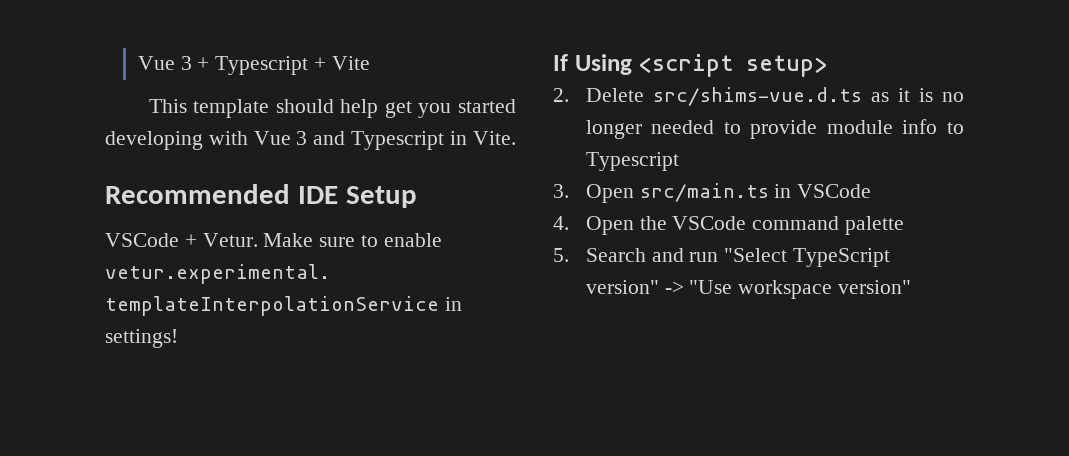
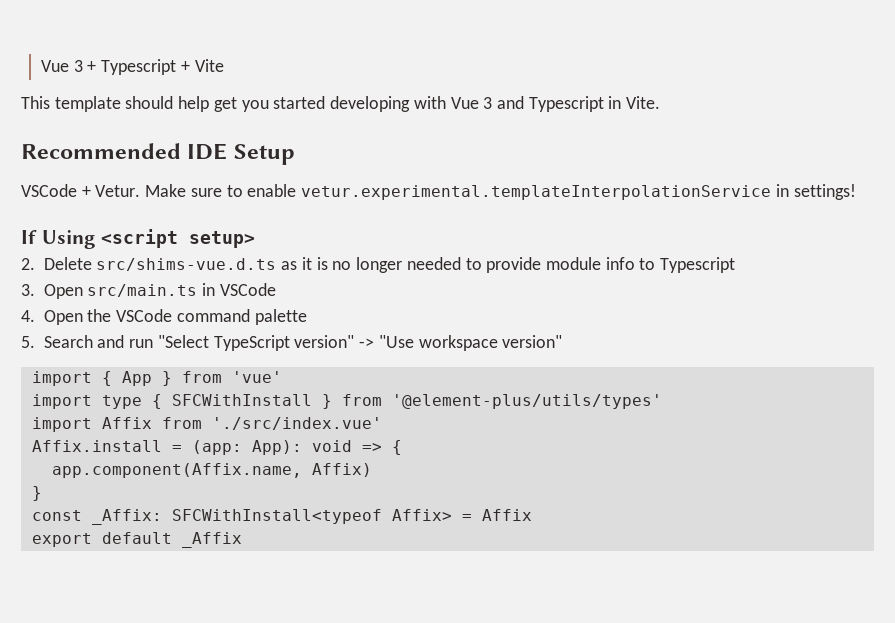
(912, 287) none -> [31,371,282,386] [31,394,662,409] [31,417,382,432] [31,440,402,455] [51,463,372,478] [31,486,42,501] [31,509,532,525] [31,532,242,548] // import { App } from 'vue' // import type { SFCWithInstall } from '@element-plus/utils/types' // import Affix from './src/index.vue' // Affix.install = (app: App): void => { // app.component(Affix.name, Affix) // } // const _Affix: SFCWithInstall<typeof Affix> = Affix // export default _Affix

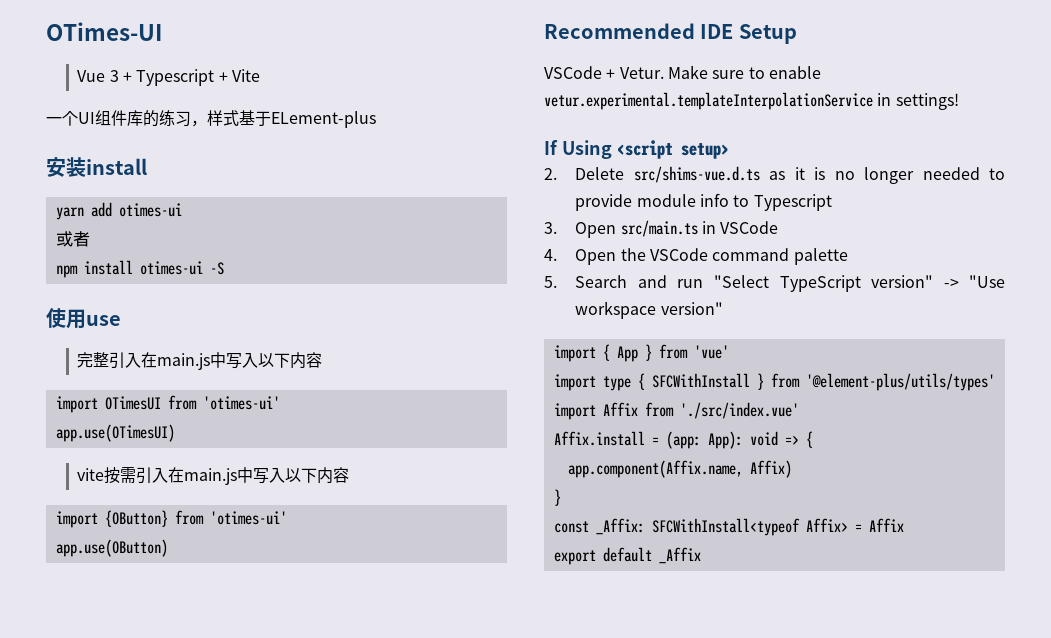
(41, 66) none -> [46,22,162,41] OTimes-UI //
[21,96,661,112] This template should help get you started developing with Vue 3 and Typescript in Vite. -> [46,110,376,128] [46,157,147,177] [55,202,182,220] [55,231,90,247] [55,260,224,278] [46,308,121,329] [77,352,323,370] [55,395,280,413] [55,424,175,442] [77,467,350,485] [55,510,287,528] [55,539,168,557] 一个UI组件库的练习，样式基于ELement-plus // 安装install // yarn add otimes-ui // 或者 // npm install otimes-ui -S // 使用use // 完整引入在main.js中写入以下内容 // import OTimesUI from 'otimes-ui' // app.use(OTimesUI) // vite按需引入在main.js中写入以下内容 // import {OButton} from 'otimes-ui' // app.use(OButton)

